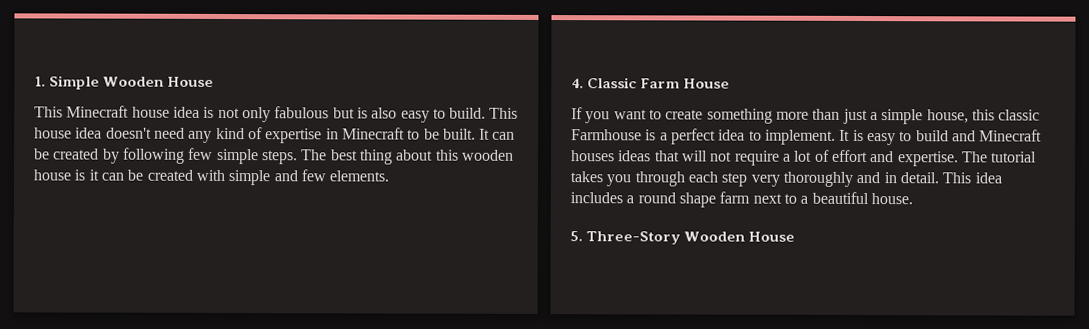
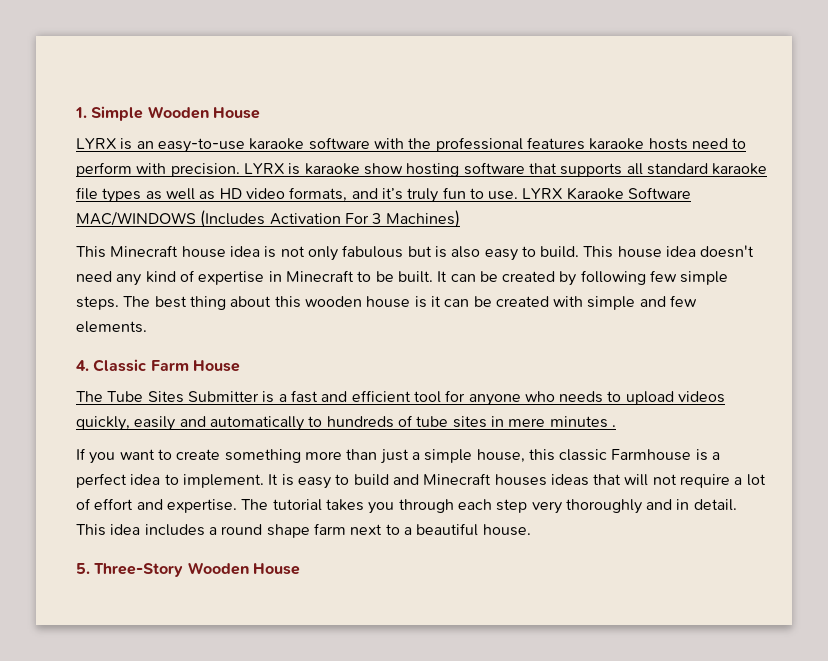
(215, 81) none -> [76,137,747,153] [76,162,768,177] [76,187,692,203] [76,210,460,228] // LYRX is an easy-to-use karaoke software with the professional features karaoke hosts need to perform with precision. LYRX is karaoke show hosting software that supports all standard karaoke file types as well as HD video formats, and it’s truly fun to use. LYRX Karaoke Software MAC/WINDOWS (Includes Activation For 3 Machines)
(731, 83) none -> [76,390,726,406] [76,415,616,431] // The Tube Sites Submitter is a fast and efficient tool for anyone who needs to upload videos quickly, easily and automatically to hundreds of tube sites in mere minutes .

